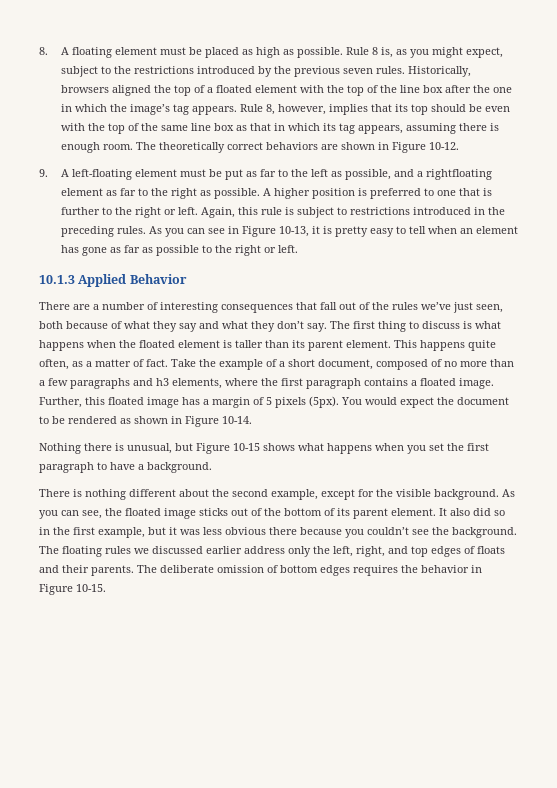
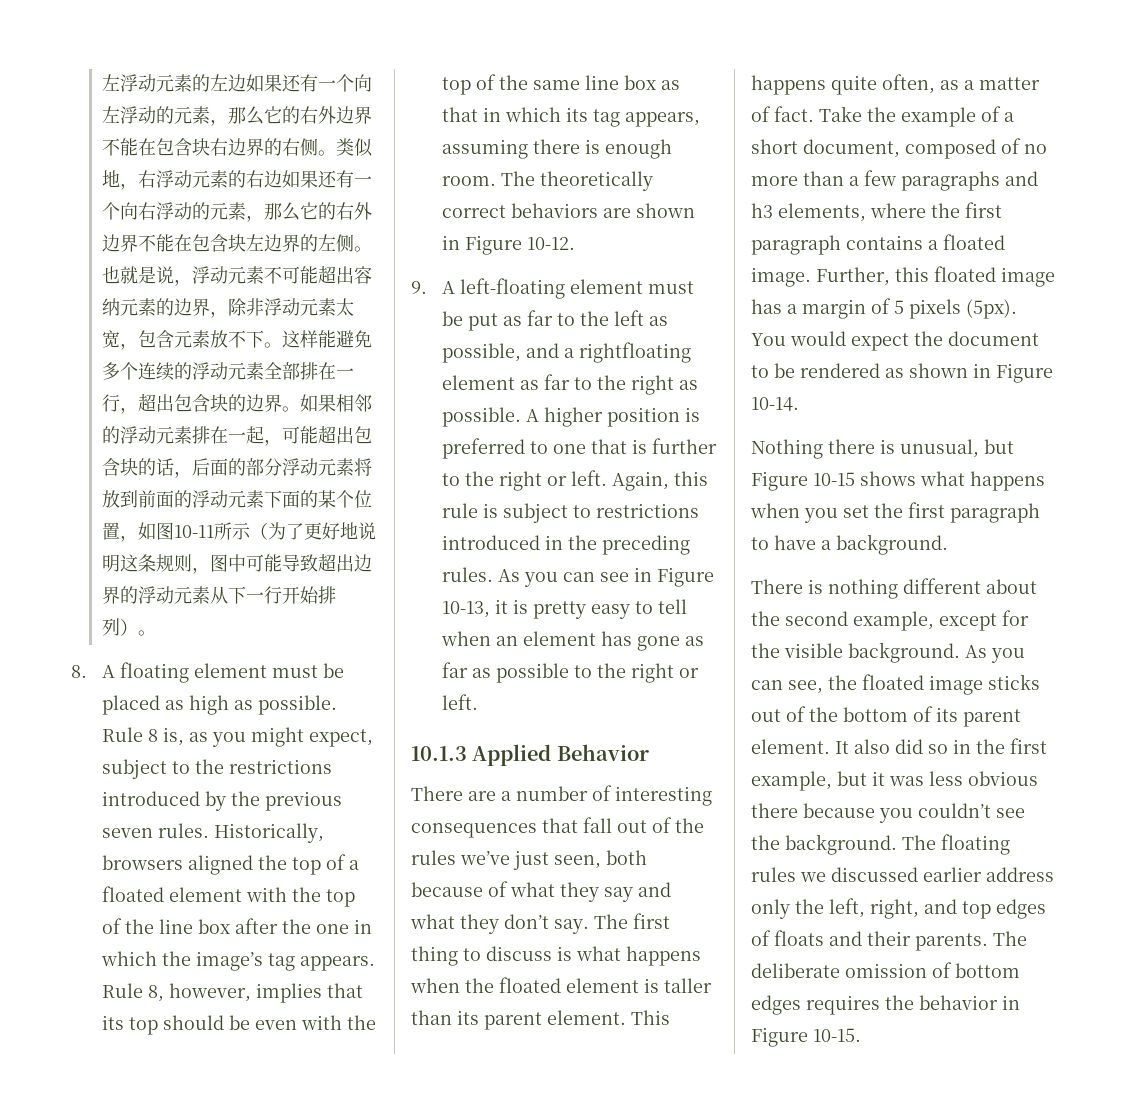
(39, 51) none -> [101,74,372,92] [101,106,372,126] [101,138,373,157] [101,170,372,190] [101,202,372,222] [101,234,372,252] [101,265,372,286] [101,298,354,318] [101,330,372,350] [101,362,354,381] [101,393,372,414] [101,425,372,446] [101,458,372,478] [101,490,372,508] [101,522,376,542] [101,553,372,574] [101,586,336,604] [101,618,156,636] 左浮动元素的左边如果还有一个向左浮动的元素，那么它的右外边界不能在包含块右边界的右侧。类似地，右浮动元素的右边如果还有一个向右浮动的元素，那么它的右外边界不能在包含块左边界的左侧。也就是说，浮动元素不可能超出容纳元素的边界，除非浮动元素太宽，包含元素放不下。这样能避免多个连续的浮动元素全部排在一行，超出包含块的边界。如果相邻的浮动元素排在一起，可能超出包含块的话，后面的部分浮动元素将放到前面的浮动元素下面的某个位置，如图10-11所示（为了更好地说明这条规则，图中可能导致超出边界的浮动元素从下一行开始排列）。 //

